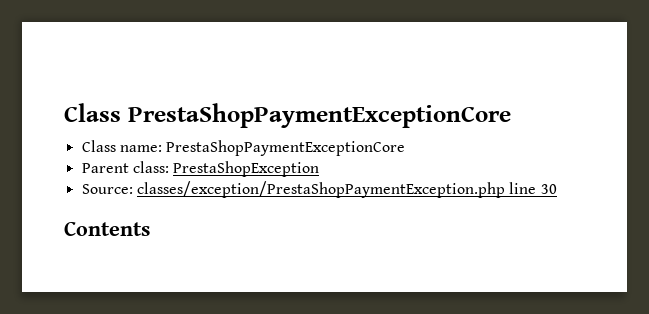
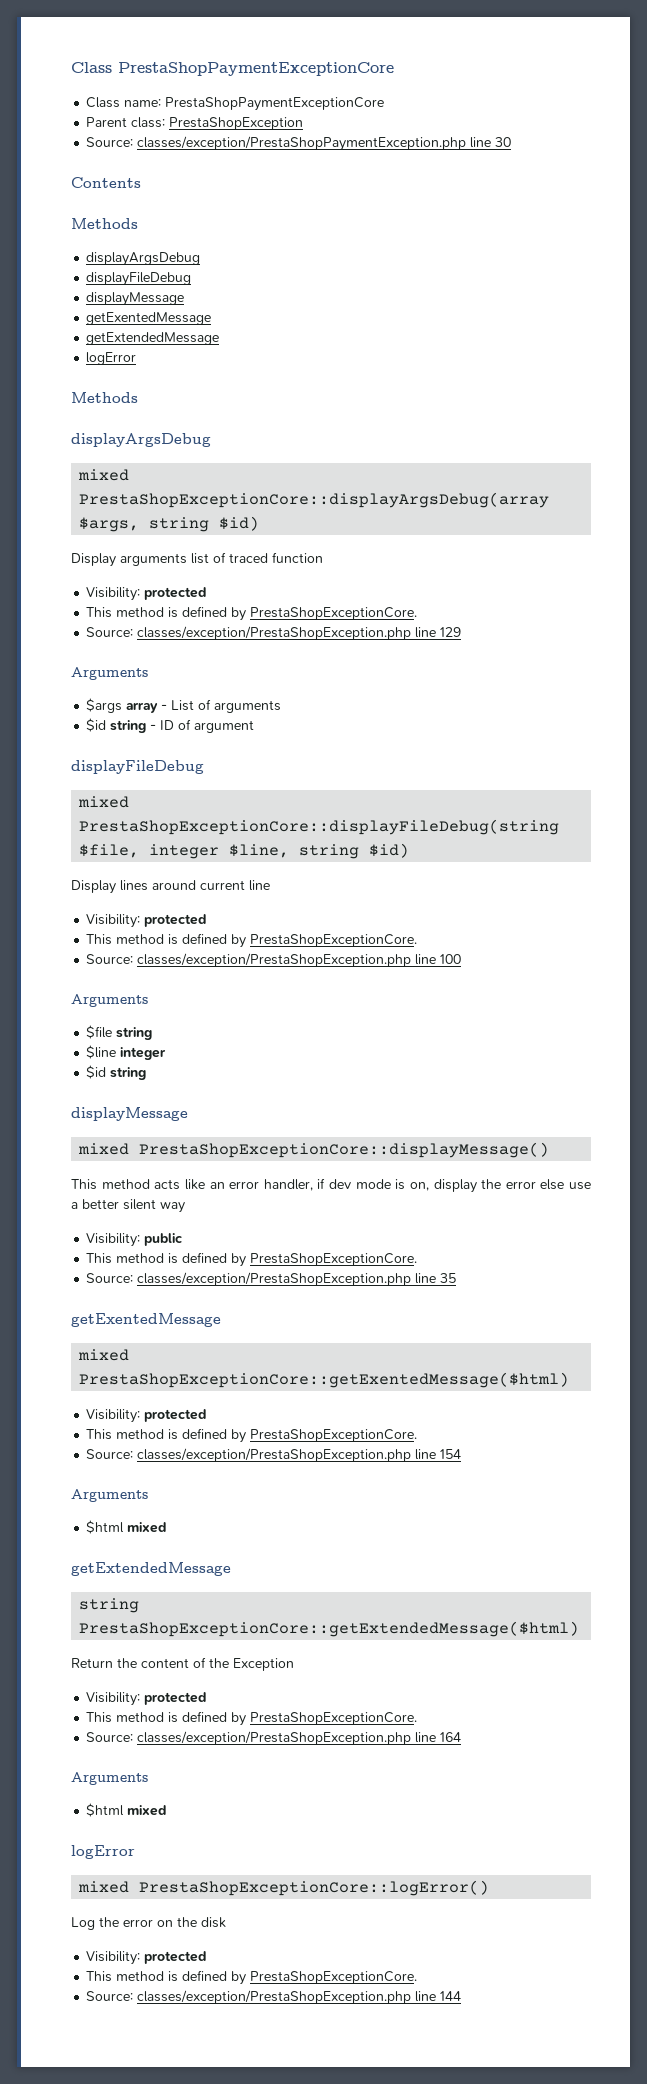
(150, 228) none -> [71,218,138,229] [86,252,201,266] [86,272,192,286] [86,292,185,306] [86,312,212,325] [86,332,220,345] [86,352,137,365] [71,392,138,403] [71,433,211,447] [78,469,130,481] [79,492,550,508] [79,516,260,532] [71,552,323,567] [86,587,207,601] [86,606,418,621] [86,626,462,640] [71,667,148,680] [86,698,282,713] [86,718,255,733] [71,760,204,774] [78,796,130,808] [79,819,560,835] [79,843,410,859] [71,880,270,894] [86,914,207,928] [86,933,418,948] [86,953,462,967] [71,994,148,1007] [86,1025,153,1040] [86,1045,167,1060] [86,1065,147,1080] [71,1107,188,1121] [78,1142,550,1158] [71,1178,591,1193] [71,1199,185,1213] [86,1233,184,1247] [86,1252,418,1267] [86,1272,457,1286] [71,1313,221,1327] [78,1349,130,1361] [79,1372,570,1388] [86,1409,207,1423] [86,1428,418,1443] [86,1448,462,1462] [71,1489,148,1502] [86,1520,167,1534] [71,1562,231,1576] [79,1598,140,1613] [79,1621,580,1637] [71,1657,294,1671] [86,1692,207,1706] [86,1711,418,1726] [86,1731,462,1745] [71,1772,148,1785] [86,1803,167,1817] [71,1845,135,1859] [78,1880,490,1896] [71,1917,226,1930] [86,1951,207,1965] [86,1970,418,1985] [86,1990,462,2004] // Methods // displayArgsDebug // displayFileDebug // displayMessage // getExentedMessage // getExtendedMessage // logError // Methods // displayArgsDebug // mixed PrestaShopExceptionCore::displayArgsDebug(array $args, string $id) // Display arguments list of traced function // Visibility: protected // This method is defined by PrestaShopExceptionCore. // Source: classes/exception/PrestaShopException.php line 129 // Arguments // $args array - List of arguments // $id string - ID of argument // displayFileDebug // mixed PrestaShopExceptionCore::displayFileDebug(string $file, integer $line, string $id) // Display lines around current line // Visibility: protected // This method is defined by PrestaShopExceptionCore. // Source: classes/exception/PrestaShopException.php line 100 // Arguments // $file string // $line integer // $id string // displayMessage // mixed PrestaShopExceptionCore::displayMessage() // This method acts like an error handler, if dev mode is on, display the error else use a better silent way // Visibility: public // This method is defined by PrestaShopExceptionCore. // Source: classes/exception/PrestaShopException.php line 35 // getExentedMessage // mixed PrestaShopExceptionCore::getExentedMessage($html) // Visibility: protected // This method is defined by PrestaShopExceptionCore. // Source: classes/exception/PrestaShopException.php line 154 // Arguments // $html mixed // getExtendedMessage // string PrestaShopExceptionCore::getExtendedMessage($html) // Return the content of the Exception // Visibility: protected // This method is defined by PrestaShopExceptionCore. // Source: classes/exception/PrestaShopException.php line 164 // Arguments // $html mixed // logError // mixed PrestaShopExceptionCore::logError() // Log the error on the disk // Visibility: protected // This method is defined by PrestaShopExceptionCore. // Source: classes/exception/PrestaShopException.php line 144

